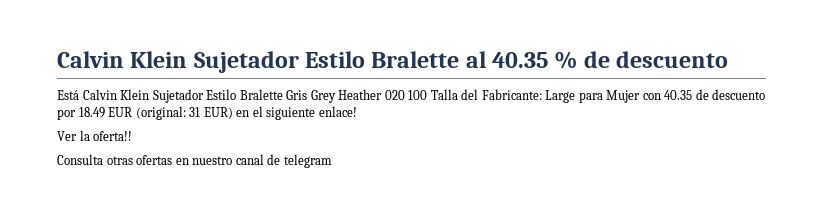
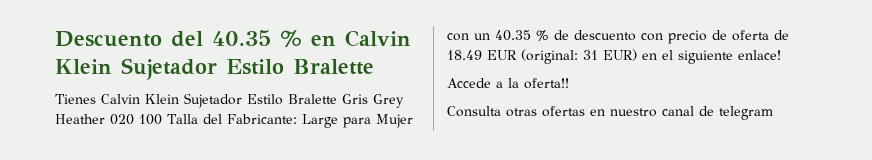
[57,51,729,73] [57,90,79,100] Calvin Klein Sujetador Estilo Bralette al 40.35 % de descuento // Está -> [55,30,411,47] [55,58,374,80] [55,94,96,104] Descuento del 40.35 % en Calvin Klein Sujetador Estilo Bralette // Tienes
[664,89,766,100] [57,109,76,120] 40.35 de descuento por -> [474,30,789,44] un 40.35 % de descuento con precio de oferta de
[57,131,77,141] Ver -> [447,78,503,88] Accede a

